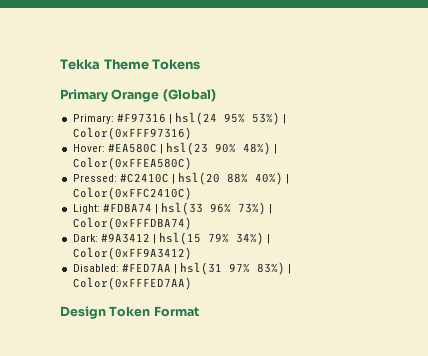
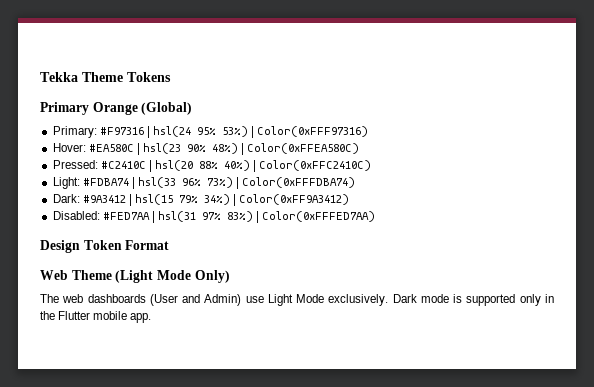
(199, 311) none -> [40,270,230,283] [40,294,554,306] [40,311,152,323] // Web Theme (Light Mode Only) // The web dashboards (User and Admin) use Light Mode exclusively. Dark mode is supported only in the Flutter mobile app.

